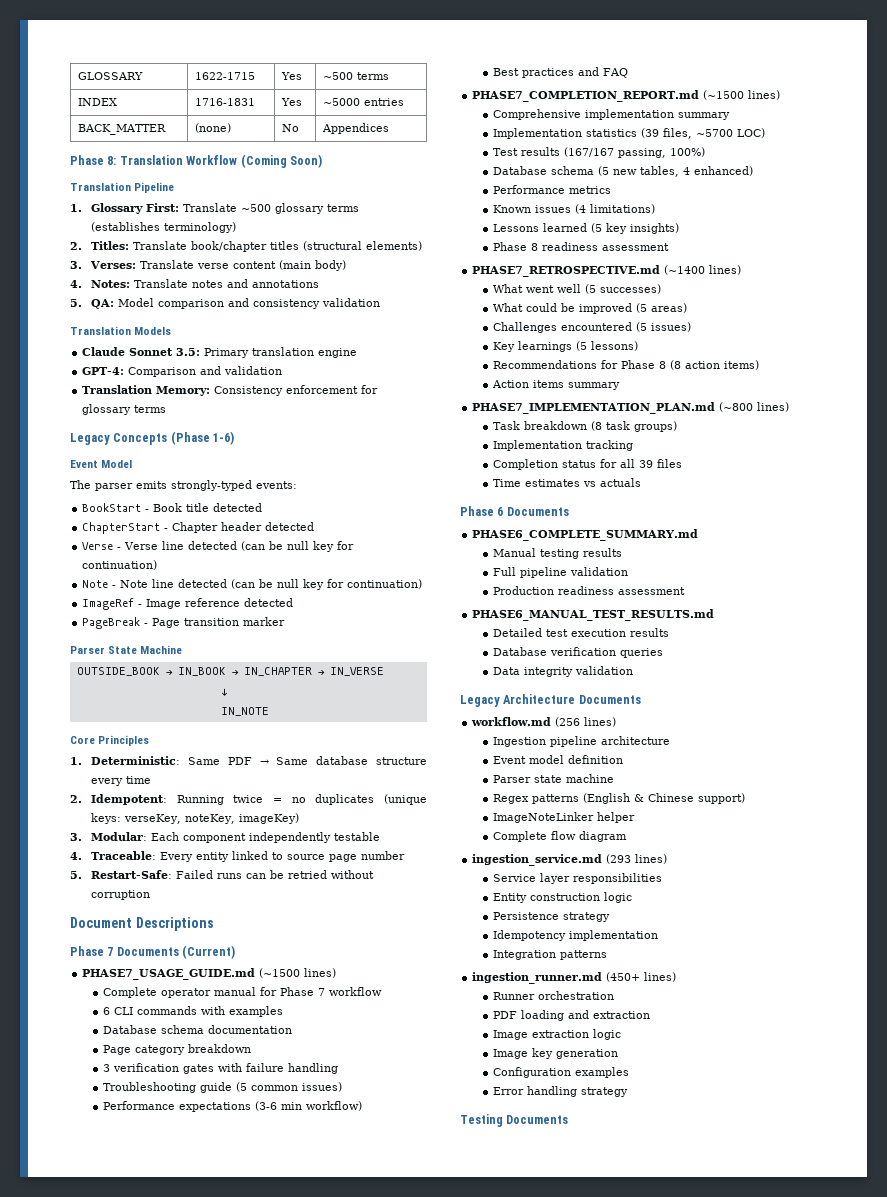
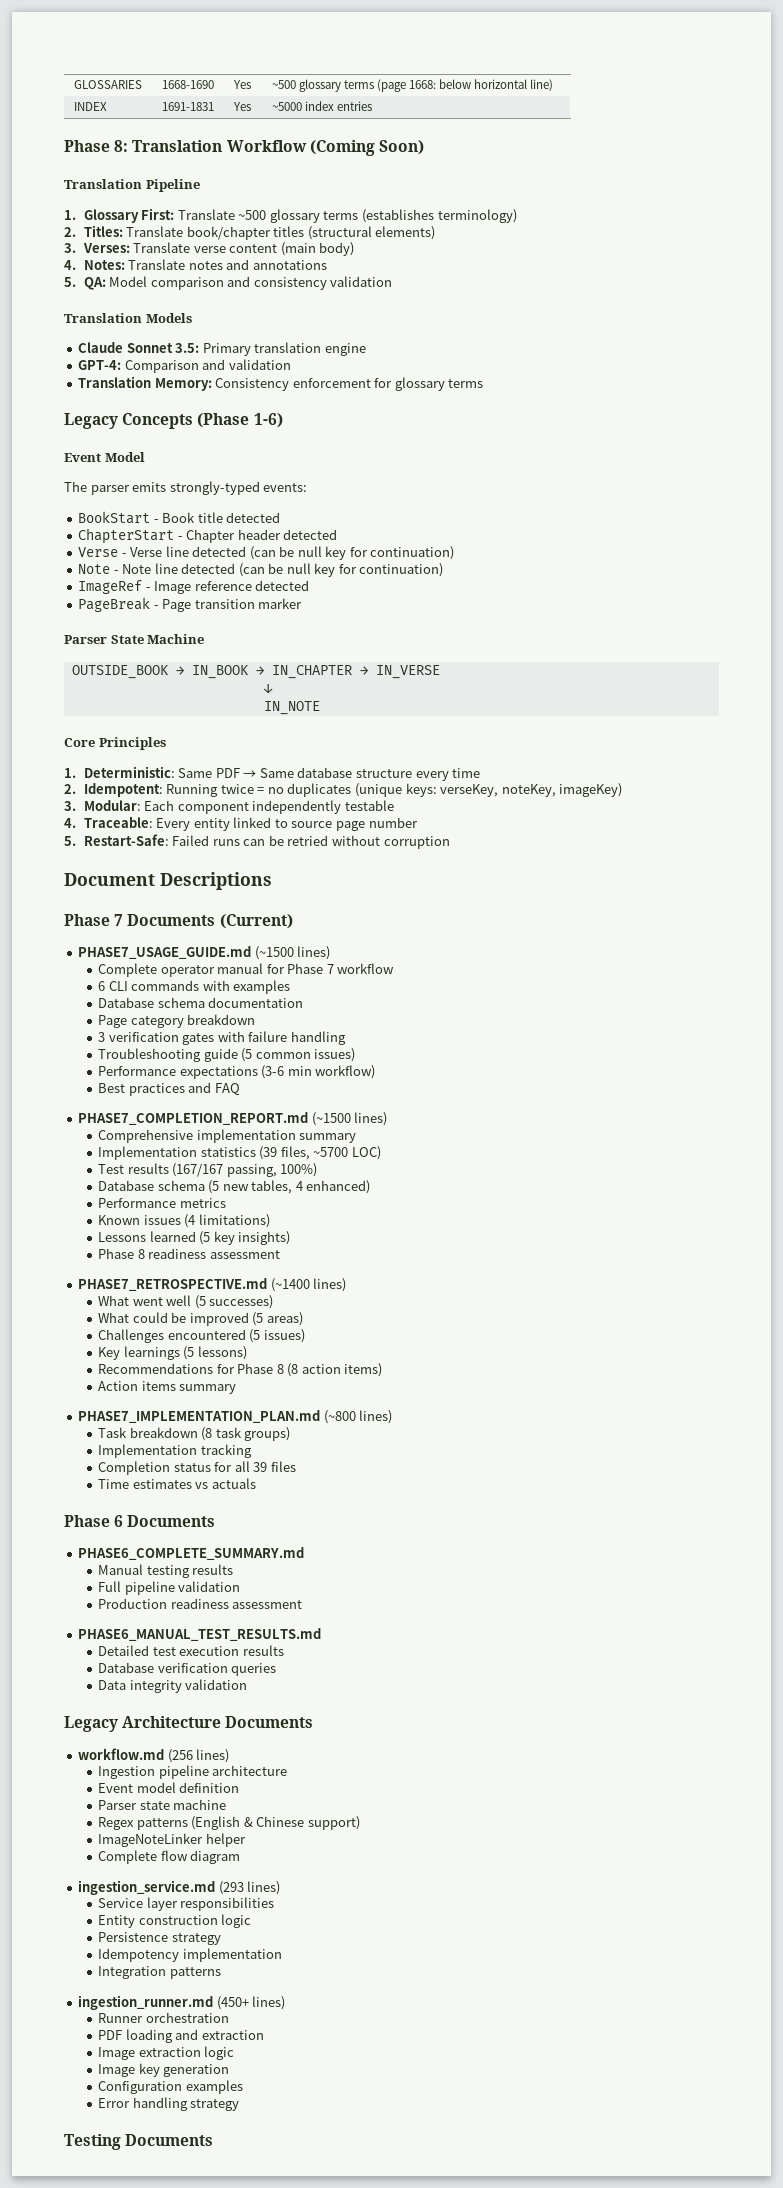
[77,72,143,80] [194,72,255,80] GLOSSARY | 1622-1715 -> [73,80,142,89] [161,80,214,89] GLOSSARIES | 1668-1690
[356,72,389,80] terms -> [298,79,554,92] glossary terms (page 1668: below horizontal line)
[194,98,255,106] 1716-1831 -> [161,102,214,111] 1691-1831
(360, 102) none -> [304,101,334,111] index
[77,124,166,135] [194,123,231,133] [281,124,299,132] [321,123,389,134] // BACK_MATTER | (none) | No | Appendices -> (372, 106) none

